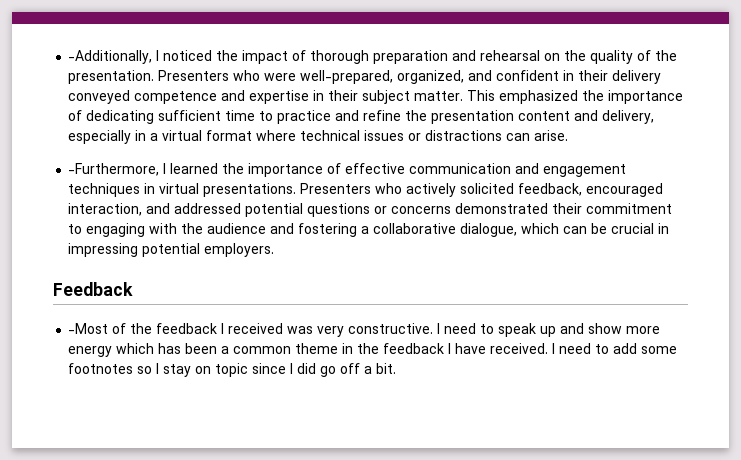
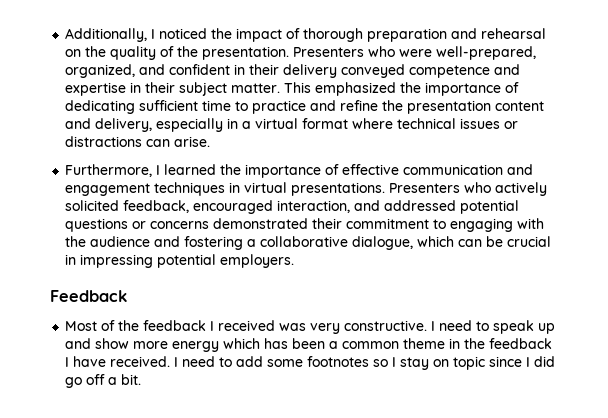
[68,50,153,64] -Additionally, -> [65,28,148,42] Additionally,
[68,163,160,176] -Furthermore, -> [65,164,153,177] Furthermore,
[68,323,109,334] -Most -> [65,321,98,331] Most

